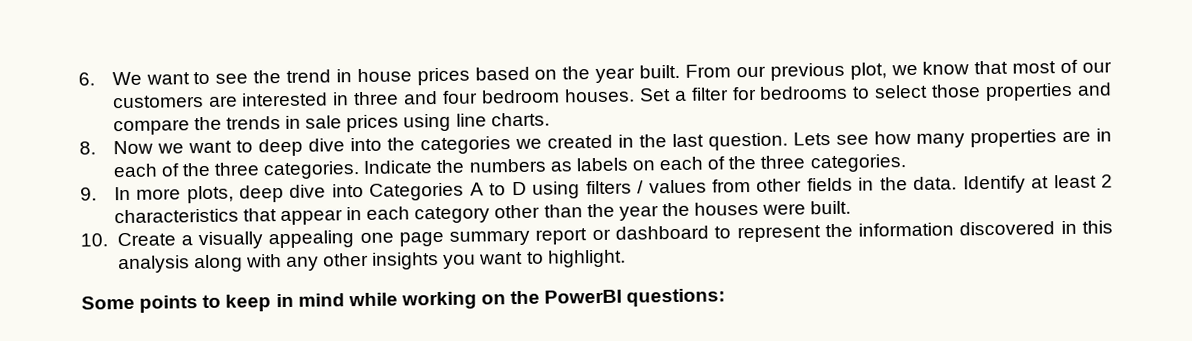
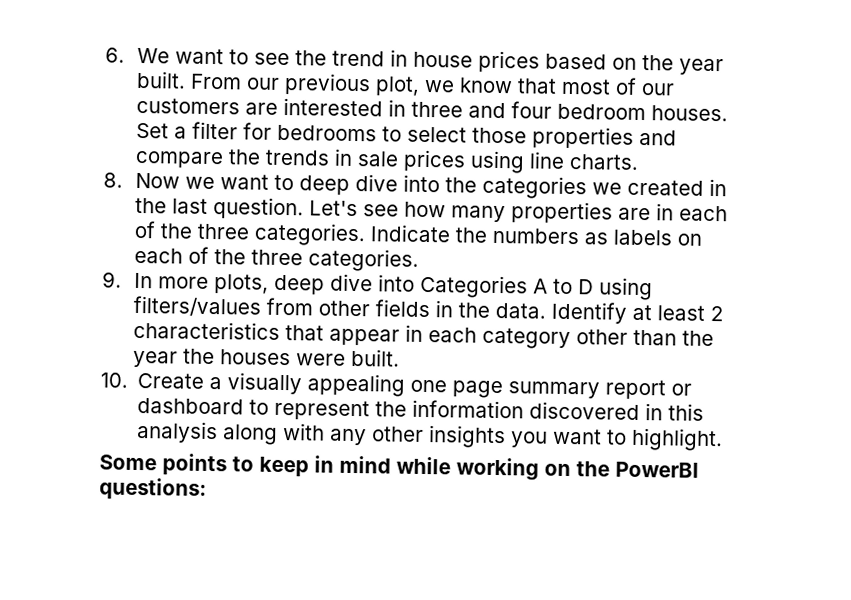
[792,132,831,146] Lets -> [308,200,358,217] Let's
[585,179,707,195] filters / values -> [132,295,262,317] filters/values

